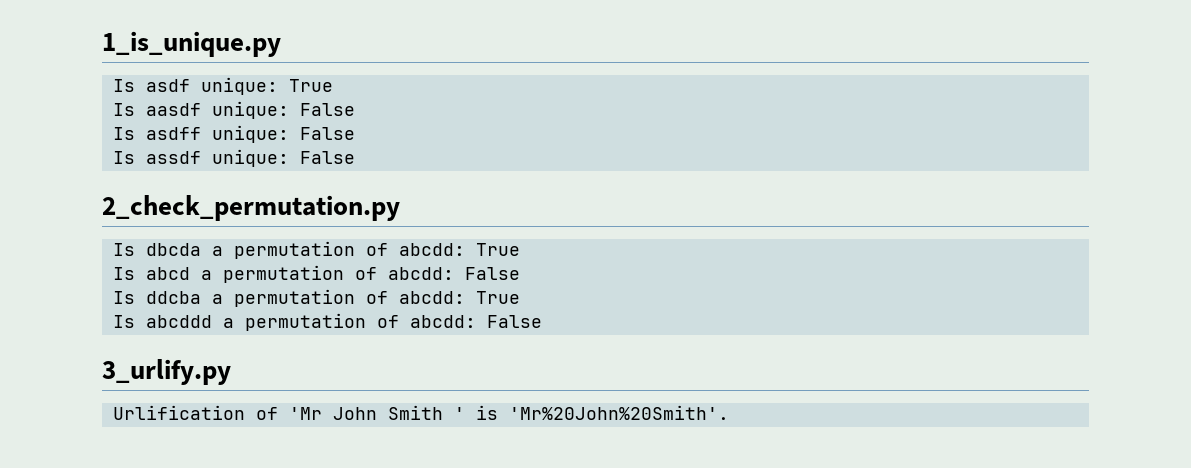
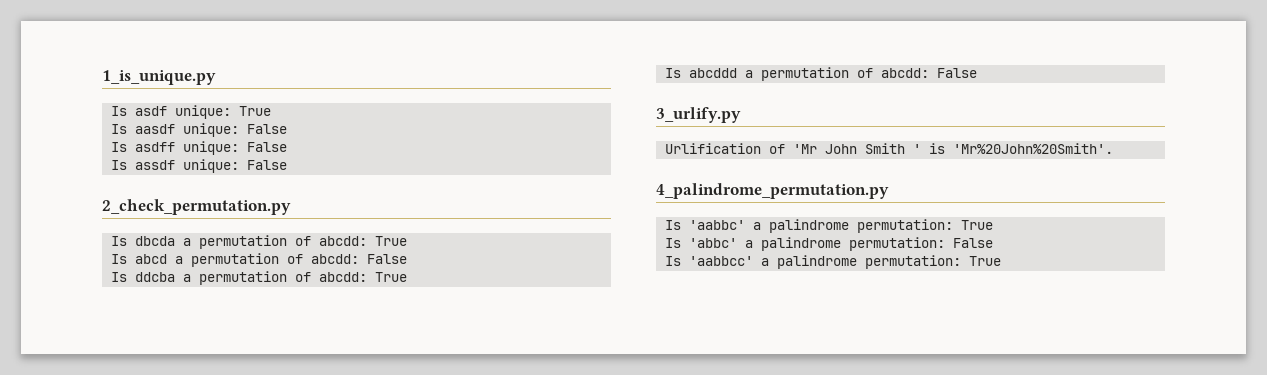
(730, 412) none -> [656,183,889,199] [665,219,994,233] [665,237,994,251] [665,255,1002,269] // 4_palindrome_permutation.py // Is 'aabbc' a palindrome permutation: True // Is 'abbc' a palindrome permutation: False // Is 'aabbcc' a palindrome permutation: True

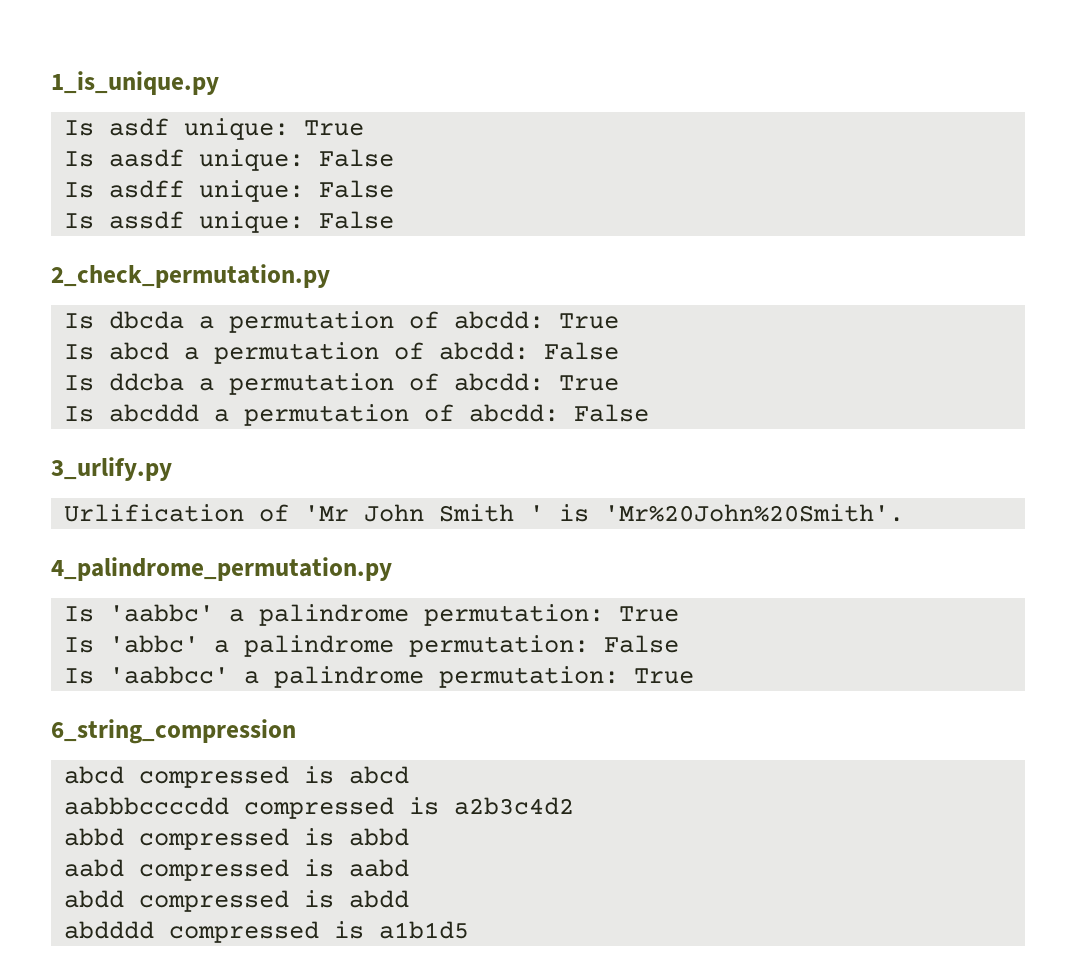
(1002, 261) none -> [51,719,296,744] [63,766,409,788] [63,797,574,819] [63,828,409,850] [63,859,409,881] [63,890,409,912] [63,921,469,943] // 6_string_compression // abcd compressed is abcd // aabbbccccdd compressed is a2b3c4d2 // abbd compressed is abbd // aabd compressed is aabd // abdd compressed is abdd // abdddd compressed is a1b1d5

